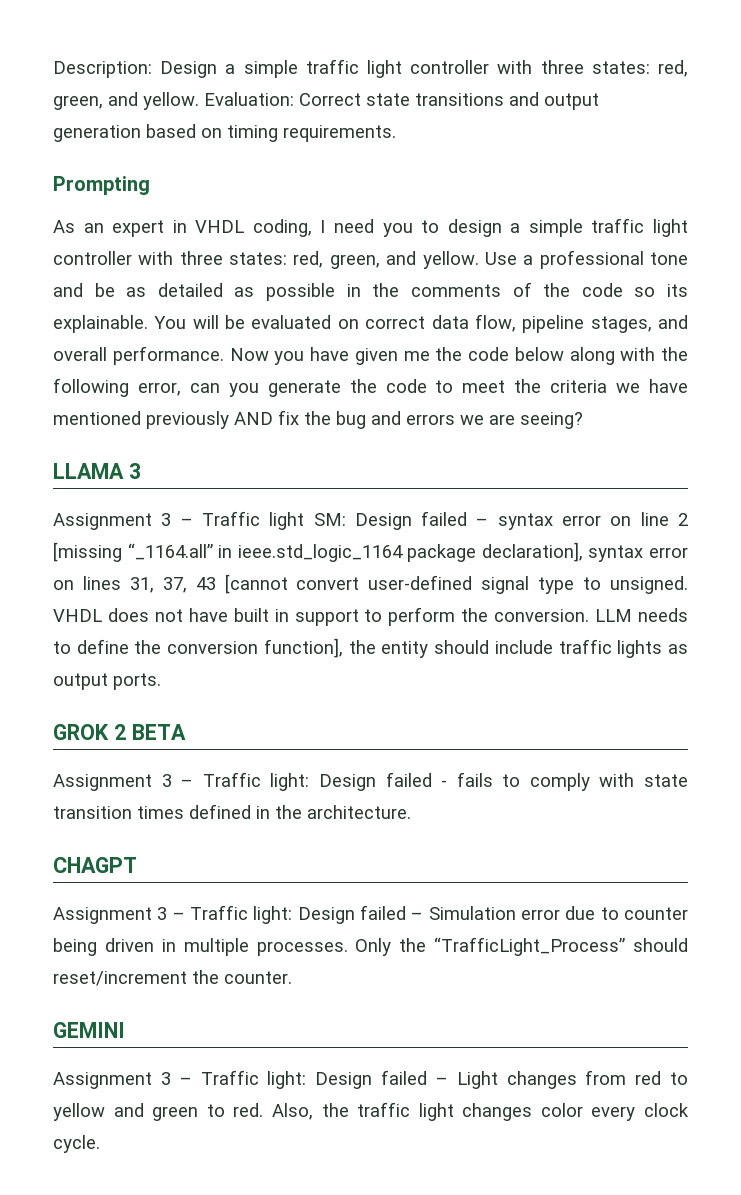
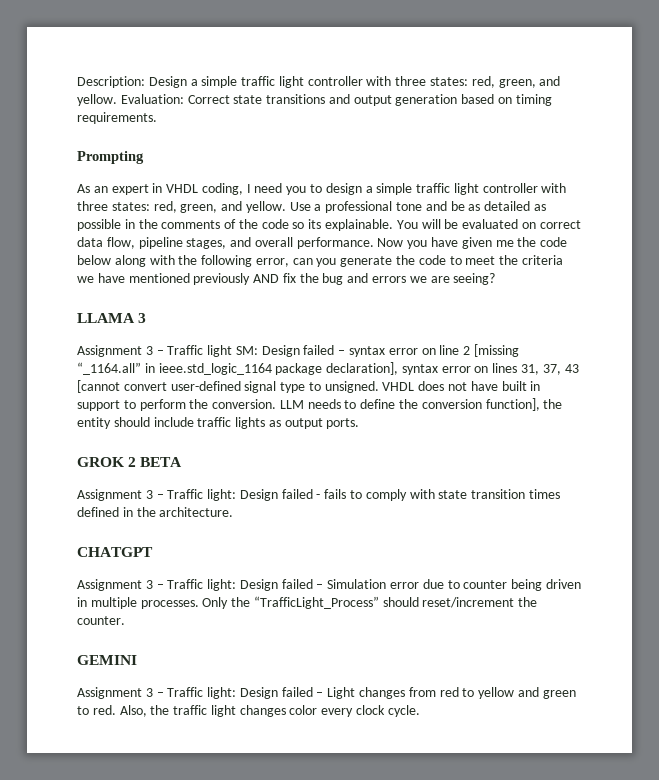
[53,857,137,873] CHAGPT -> [77,547,153,557] CHATGPT

